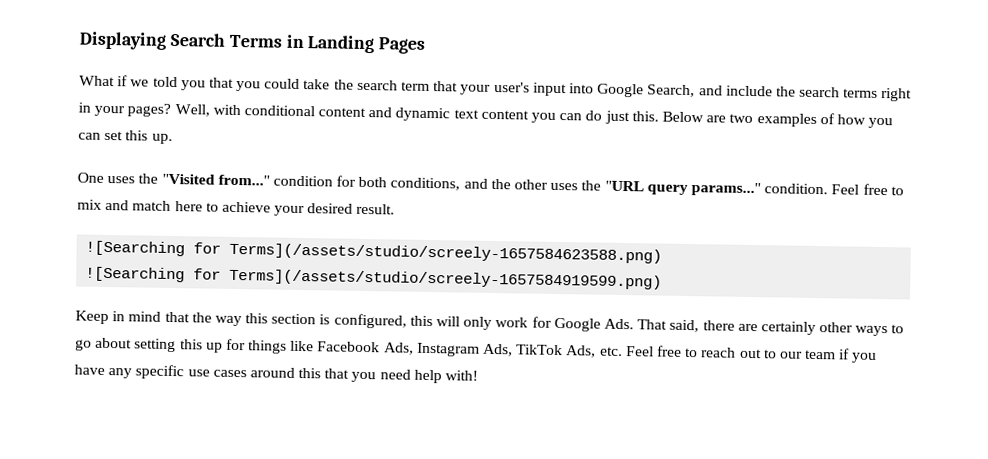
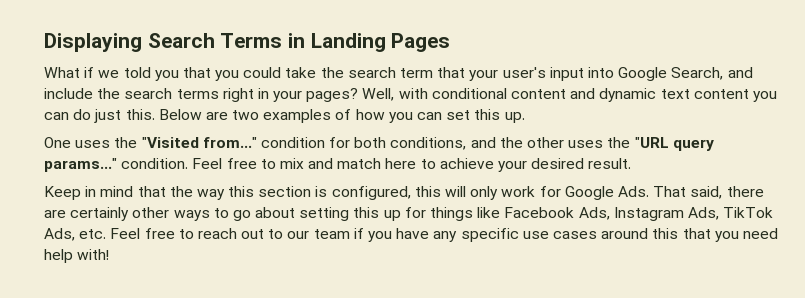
[85,240,663,264] [85,266,663,290] // ![Searching for Terms](/assets/studio/screely-1657584623588.png) // ![Searching for Terms](/assets/studio/screely-1657584919599.png) -> (632, 163) none

